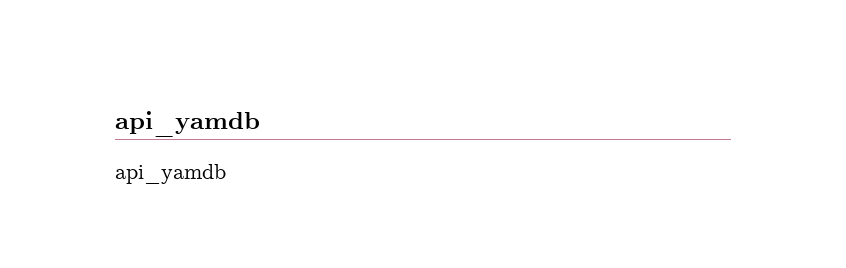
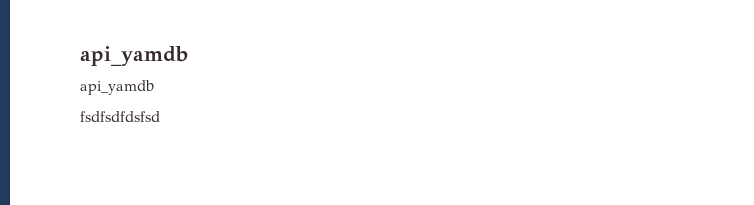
(226, 174) none -> [80,111,160,122] // fsdfsdfdsfsd

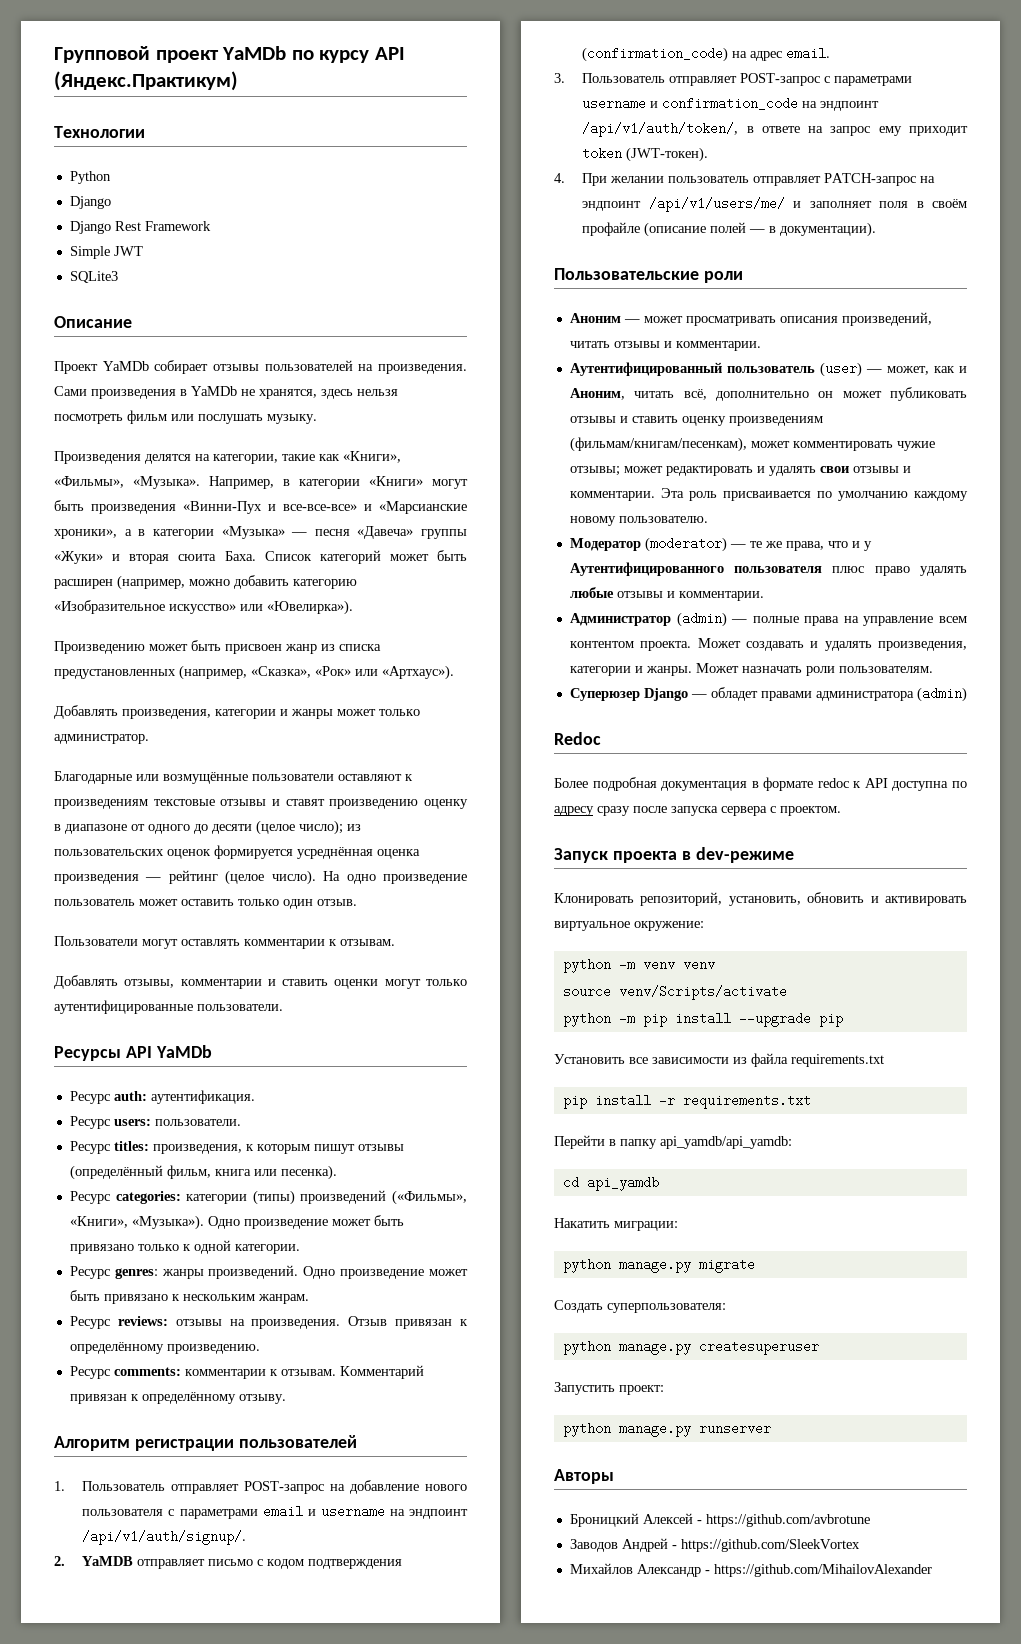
[80,46,188,66] [80,80,154,95] [80,111,160,122] api_yamdb // api_yamdb // fsdfsdfdsfsd -> [54,46,405,63] [54,71,238,91] [54,126,145,138] [69,171,111,184] [69,196,111,209] [69,221,211,234] [69,246,143,259] [69,271,118,283] [54,316,132,328] [54,360,467,374] [54,386,398,399] [54,410,317,424] [54,451,401,464] [54,476,468,489] [54,500,467,514] [54,526,467,539] [54,550,467,564] [54,575,357,590] [54,600,353,615] [54,640,381,654] [54,665,454,680] [54,705,420,719] [54,734,149,744] [54,771,413,784] [54,799,468,809] [54,820,361,835] [54,845,420,859] [54,870,467,885] [54,899,357,909] [54,936,395,949] [54,975,467,989] [54,1000,283,1014] [54,1045,212,1061] [69,1090,255,1104] [69,1116,241,1129] [69,1141,404,1154] [69,1165,337,1180] [69,1190,468,1205] [69,1215,404,1230] [69,1240,300,1254] [69,1265,468,1279] [69,1290,309,1304] [69,1316,468,1329] [69,1342,260,1354] [69,1365,424,1379] [69,1392,286,1404] [54,1435,357,1451] [54,1480,467,1494] [82,1505,468,1519] [82,1530,247,1545] [54,1556,403,1569] [582,47,831,62] [554,73,913,86] [582,97,880,111] [582,122,968,137] [582,147,709,162] [554,173,936,186] [582,197,967,212] [582,222,877,237] [554,268,743,283] [569,312,932,326] [569,341,761,351] [569,362,967,377] [569,387,967,401] [569,416,823,426] [569,437,935,452] [569,466,911,476] [569,488,968,501] [569,516,708,526] [569,537,872,552] [569,562,967,576] [569,587,764,601] [569,612,967,627] [569,638,968,651] [569,663,933,676] [569,687,967,702] [554,732,601,745] [554,777,967,791] [554,806,841,816] [554,847,794,863] [554,892,967,906] [554,921,704,931] [562,958,715,973] [562,985,787,1000] [562,1012,843,1027] [554,1053,884,1067] [562,1094,811,1109] [554,1135,792,1149] [562,1176,659,1191] [554,1218,678,1231] [562,1258,755,1273] [554,1300,726,1313] [562,1340,819,1355] [554,1382,664,1395] [562,1422,771,1437] [554,1469,614,1484] [569,1513,870,1527] [569,1538,860,1552] [569,1563,932,1577] Групповой проект YaMDb по курсу API (Яндекс.Практикум) // Технологии // Python // Django // Django Rest Framework // Simple JWT // SQLite3 // Описание // Проект YaMDb собирает отзывы пользователей на произведения. Сами произведения в YaMDb не хранятся, здесь нельзя посмотреть фильм или послушать музыку. // Произведения делятся на категории, такие как «Книги», «Фильмы», «Музыка». Например, в категории «Книги» могут быть произведения «Винни-Пух и все-все-все» и «Марсианские хроники», а в категории «Музыка» — песня «Давеча» группы «Жуки» и вторая сюита Баха. Список категорий может быть расширен (например, можно добавить категорию «Изобразительное искусство» или «Ювелирка»). // Произведению может быть присвоен жанр из списка предустановленных (например, «Сказка», «Рок» или «Артхаус»). // Добавлять произведения, категории и жанры может только администратор. // Благодарные или возмущённые пользователи оставляют к произведениям текстовые отзывы и ставят произведению оценку в диапазоне от одного до десяти (целое число); из пользовательских оценок формируется усреднённая оценка произведения — рейтинг (целое число). На одно произведение пользователь может оставить только один отзыв. // Пользователи могут оставлять комментарии к отзывам. // Добавлять отзывы, комментарии и ставить оценки могут только аутентифицированные пользователи. // Ресурсы API YaMDb // Ресурс auth: аутентификация. // Ресурс users: пользователи. // Ресурс titles: произведения, к которым пишут отзывы (определённый фильм, книга или песенка). // Ресурс categories: категории (типы) произведений («Фильмы», «Книги», «Музыка»). Одно произведение может быть привязано только к одной категории. // Ресурс genres: жанры произведений. Одно произведение может быть привязано к нескольким жанрам. // Ресурс reviews: отзывы на произведения. Отзыв привязан к определённому произведению. // Ресурс comments: комментарии к отзывам. Комментарий привязан к определённому отзыву. // Алгоритм регистрации пользователей // 1. Пользователь отправляет POST-запрос на добавление нового пользователя с параметрами email и username на эндпоинт /api/v1/auth/signup/. // 2. YaMDB отправляет письмо с кодом подтверждения (confirmation_code) на адрес email. // 3. Пользователь отправляет POST-запрос с параметрами username и confirmation_code на эндпоинт /api/v1/auth/token/, в ответе на запрос ему приходит token (JWT-токен). // 4. При желании пользователь отправляет PATCH-запрос на эндпоинт /api/v1/users/me/ и заполняет поля в своём профайле (описание полей — в документации). // Пользовательские роли // Аноним — может просматривать описания произведений, читать отзывы и комментарии. // Аутентифицированный пользователь (user) — может, как и Аноним, читать всё, дополнительно он может публиковать отзывы и ставить оценку произведениям (фильмам/книгам/песенкам), может комментировать чужие отзывы; может редактировать и удалять свои отзывы и комментарии. Эта роль присваивается по умолчанию каждому новому пользователю. // Модератор (moderator) — те же права, что и у Аутентифицированного пользователя плюс право удалять любые отзывы и комментарии. // Администратор (admin) — полные права на управление всем контентом проекта. Может создавать и удалять произведения, категории и жанры. Может назначать роли пользователям. // Суперюзер Django — обладет правами администратора (admin) // Redoc // Более подробная документация в формате redoc к API доступна по адресу сразу после запуска сервера с проектом. // Запуск проекта в dev-режиме // Клонировать репозиторий, установить, обновить и активировать виртуальное окружение: // python -m venv venv // source venv/Scripts/activate // python -m pip install --upgrade pip // Установить все зависимости из файла requirements.txt // pip install -r requirements.txt // Перейти в папку api_yamdb/api_yamdb: // cd api_yamdb // Накатить миграции: // python manage.py migrate // Создать суперпользователя: // python manage.py createsuperuser // Запустить проект: // python manage.py runserver // Авторы // Броницкий Алексей - https://github.com/avbrotune // Заводов Андрей - https://github.com/SleekVortex // Михайлов Александр - https://github.com/MihailovAlexander

